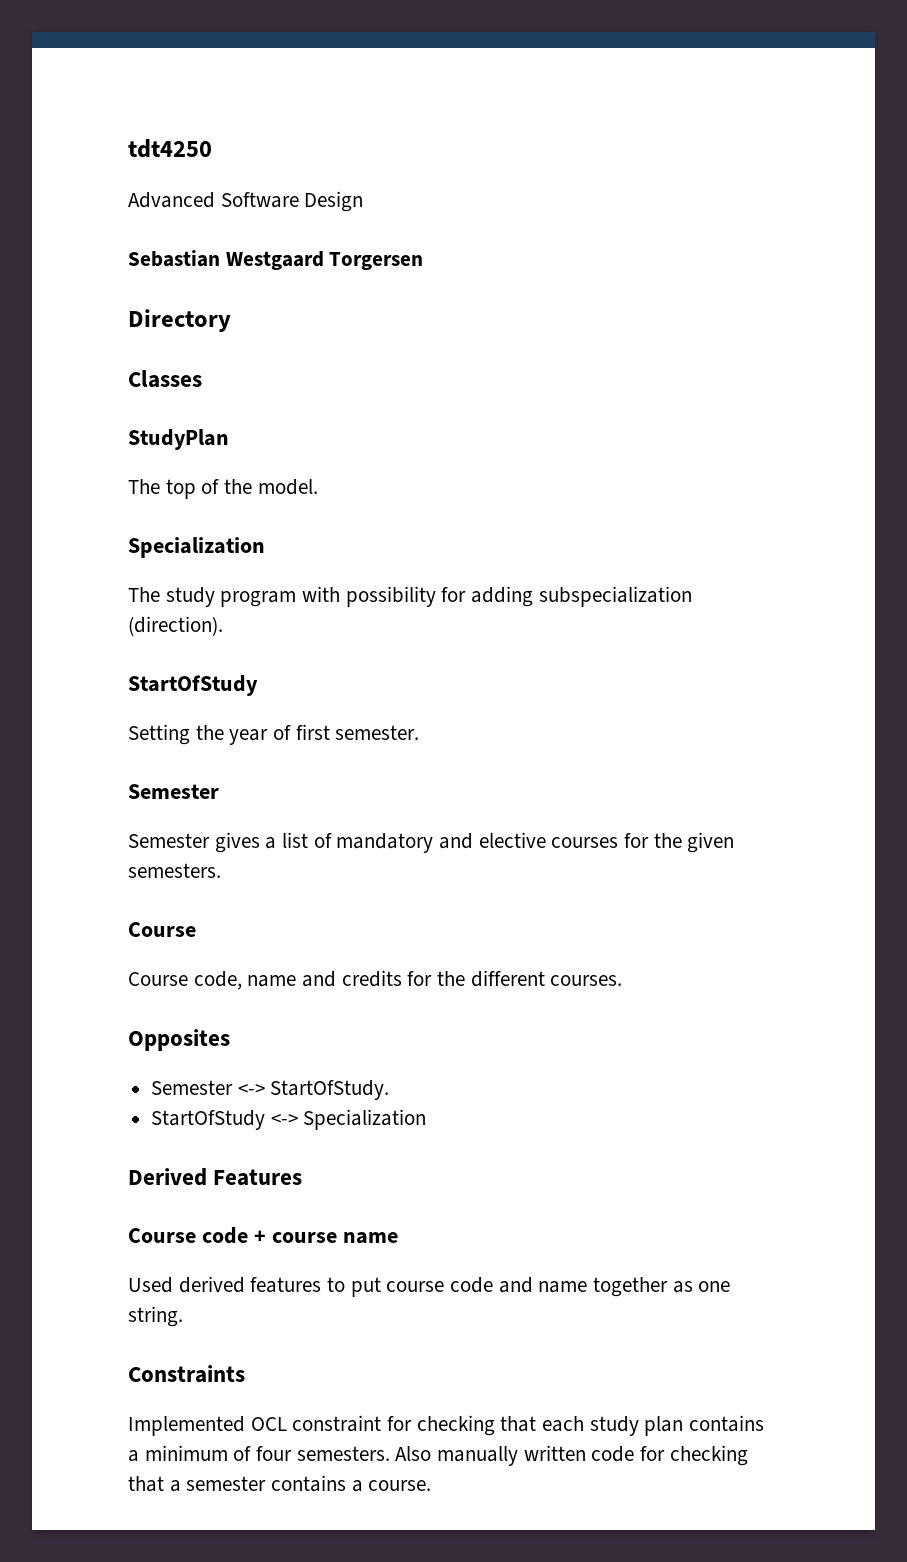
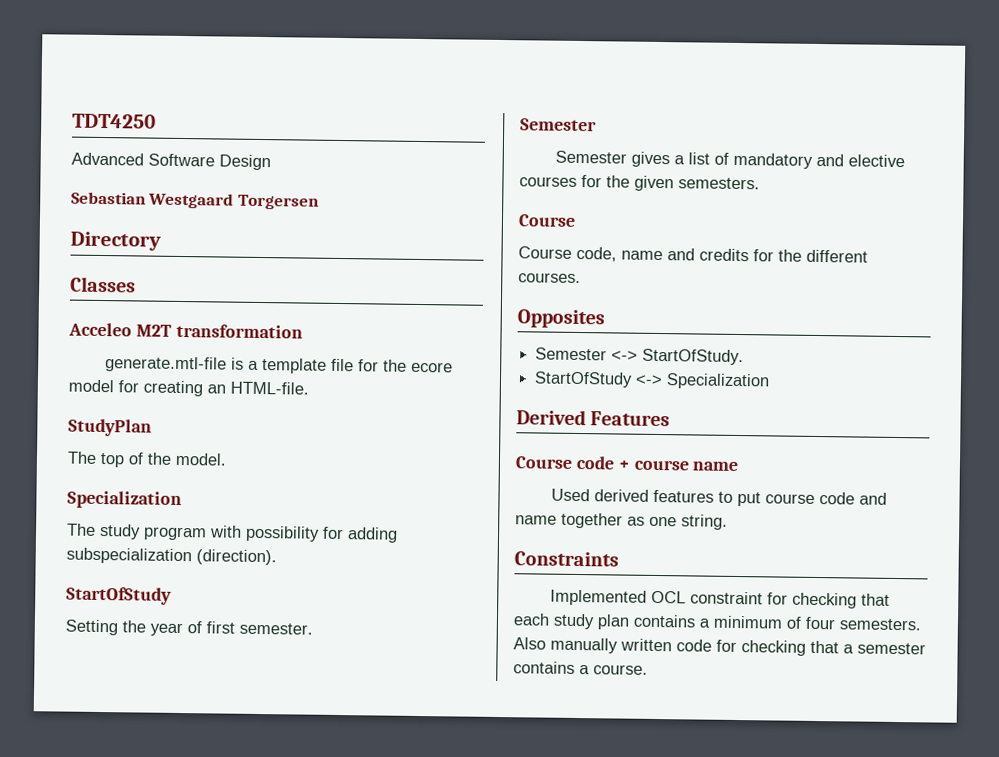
[128,139,212,158] tdt4250 -> [72,113,156,129] TDT4250
(202, 379) none -> [68,322,303,339] [104,356,453,374] [68,379,309,397] // Acceleo M2T transformation // generate.mtl-file is a template file for the ecore model for creating an HTML-file.

